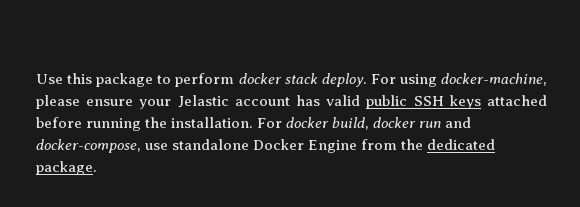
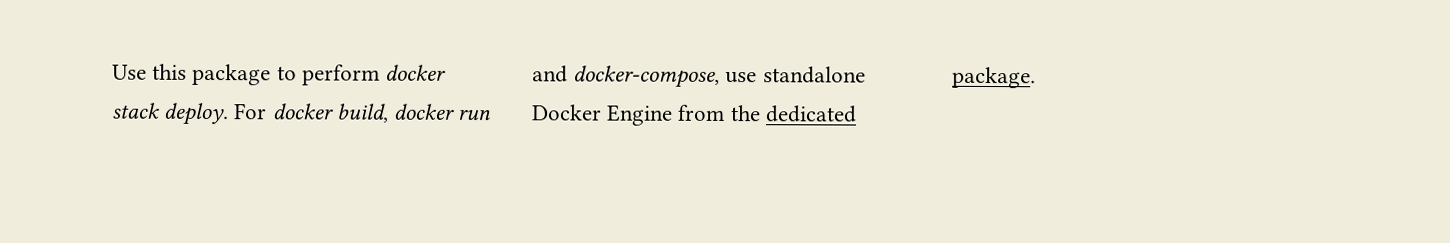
[399,73,548,87] [36,95,547,109] [36,117,283,131] using docker-machine, please ensure your Jelastic account has valid public SSH keys attached before running the installation. For -> (268, 111) none

